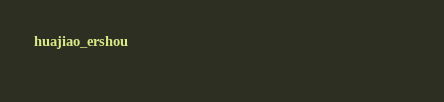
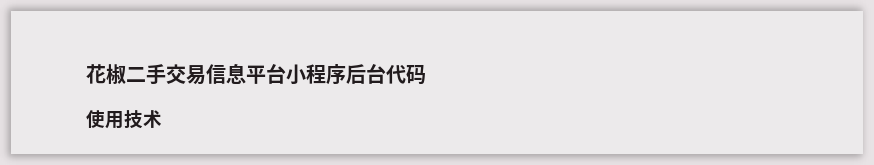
[34,36,128,49] huajiao_ershou -> [86,63,426,85] [86,110,162,129] 花椒二手交易信息平台小程序后台代码 // 使用技术

